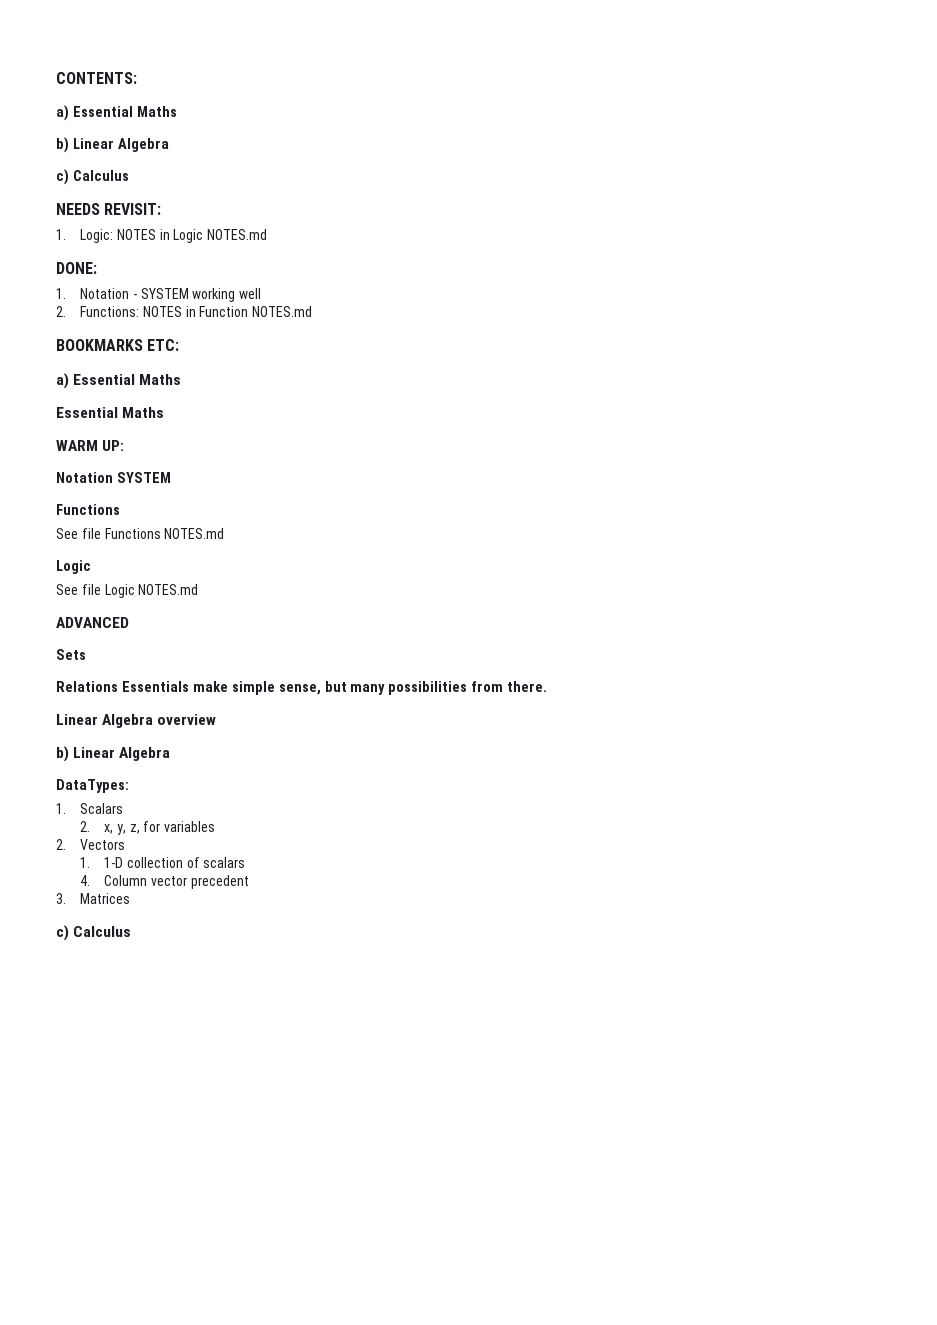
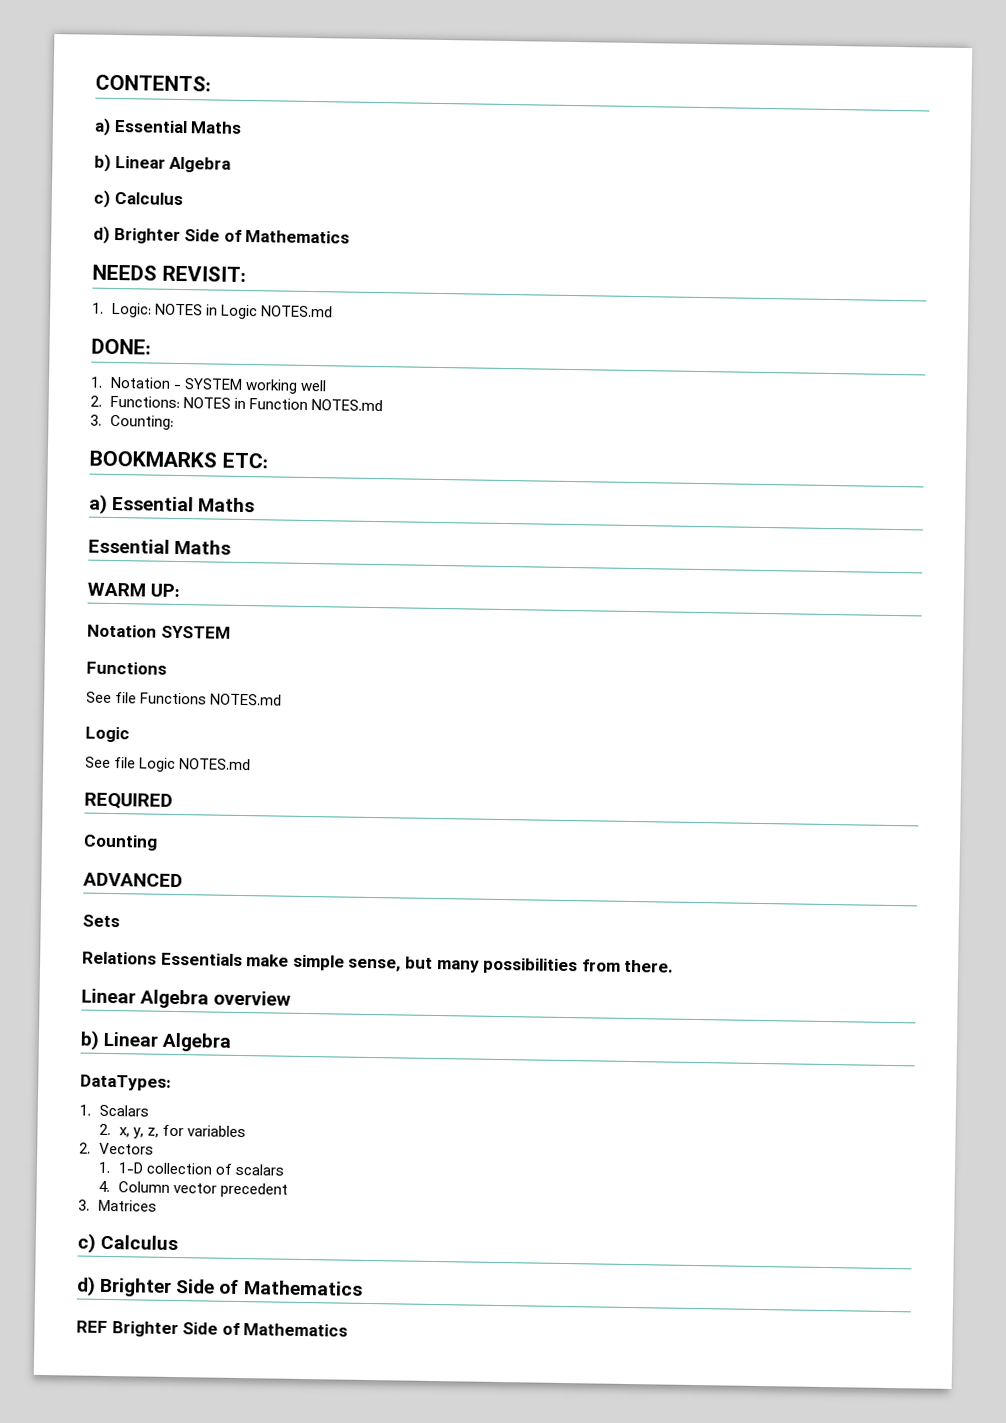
(129, 175) none -> [93,225,351,244] // d) Brighter Side of Mathematics
(313, 311) none -> [90,414,175,430] // 3. Counting:
(199, 589) none -> [84,792,173,810] [83,834,158,851] // REQUIRED // Counting
(132, 931) none -> [76,1276,363,1297] [76,1320,349,1338] // d) Brighter Side of Mathematics // REF Brighter Side of Mathematics

